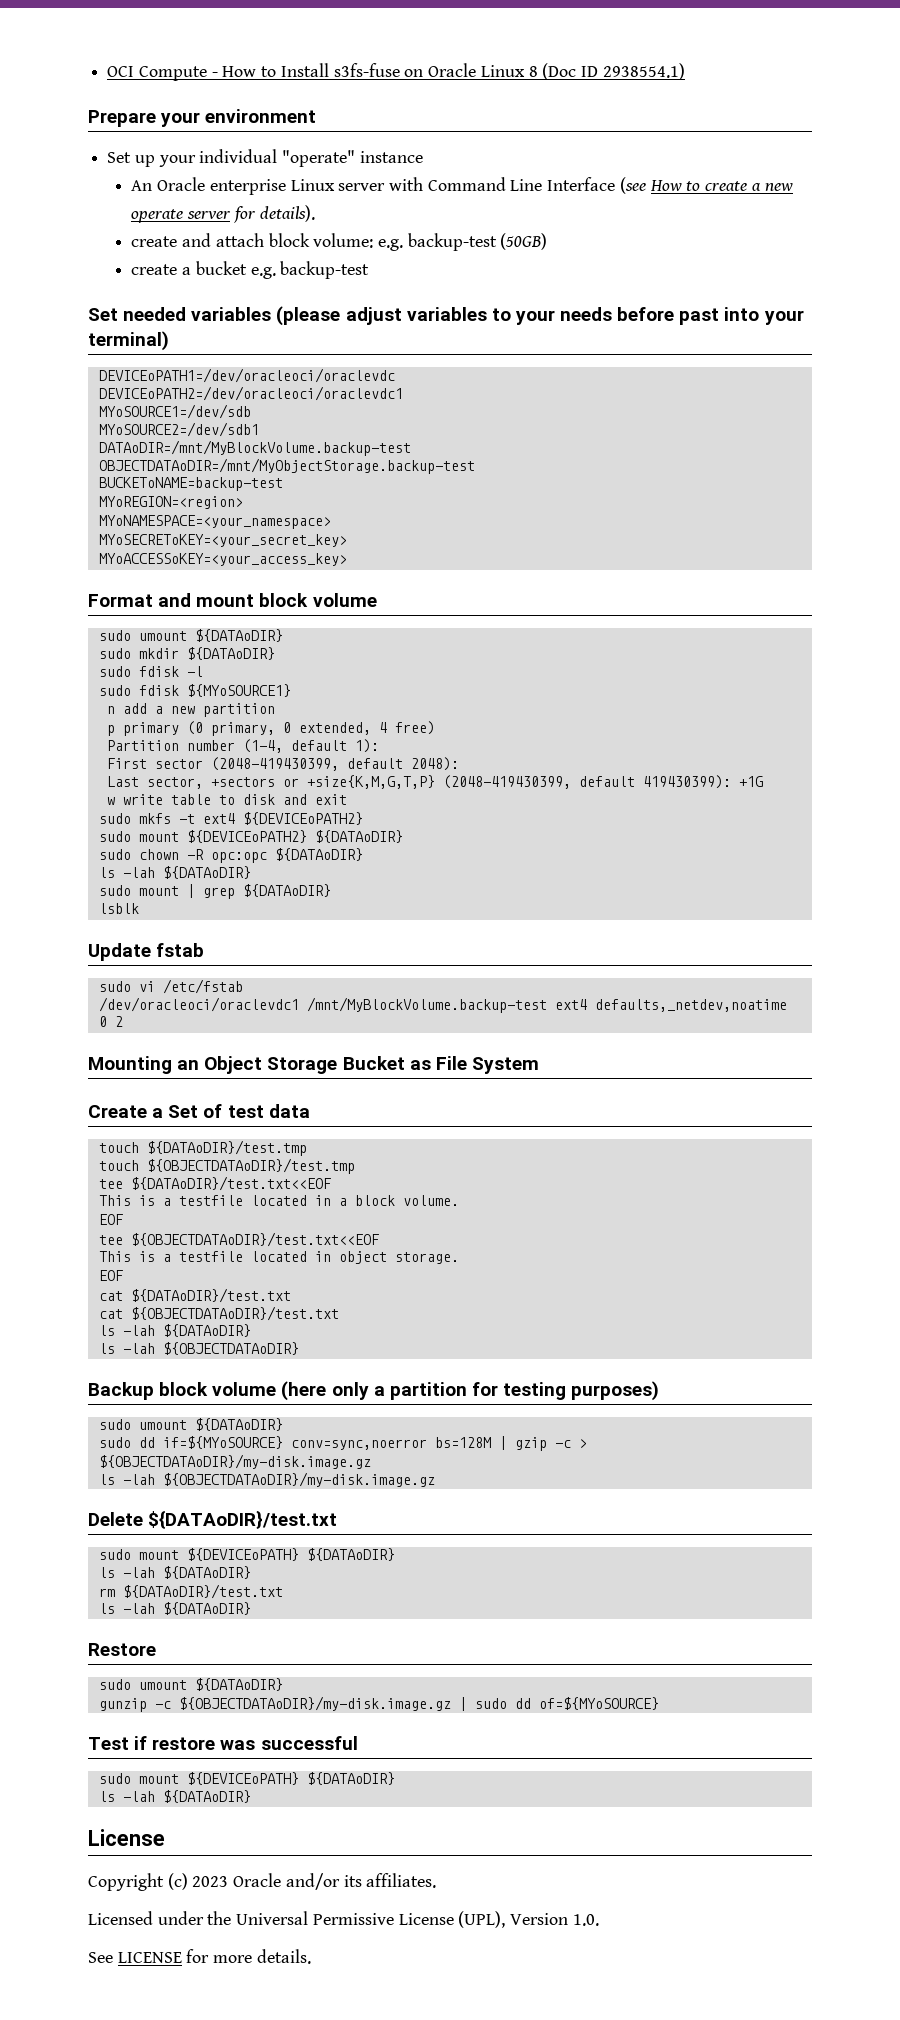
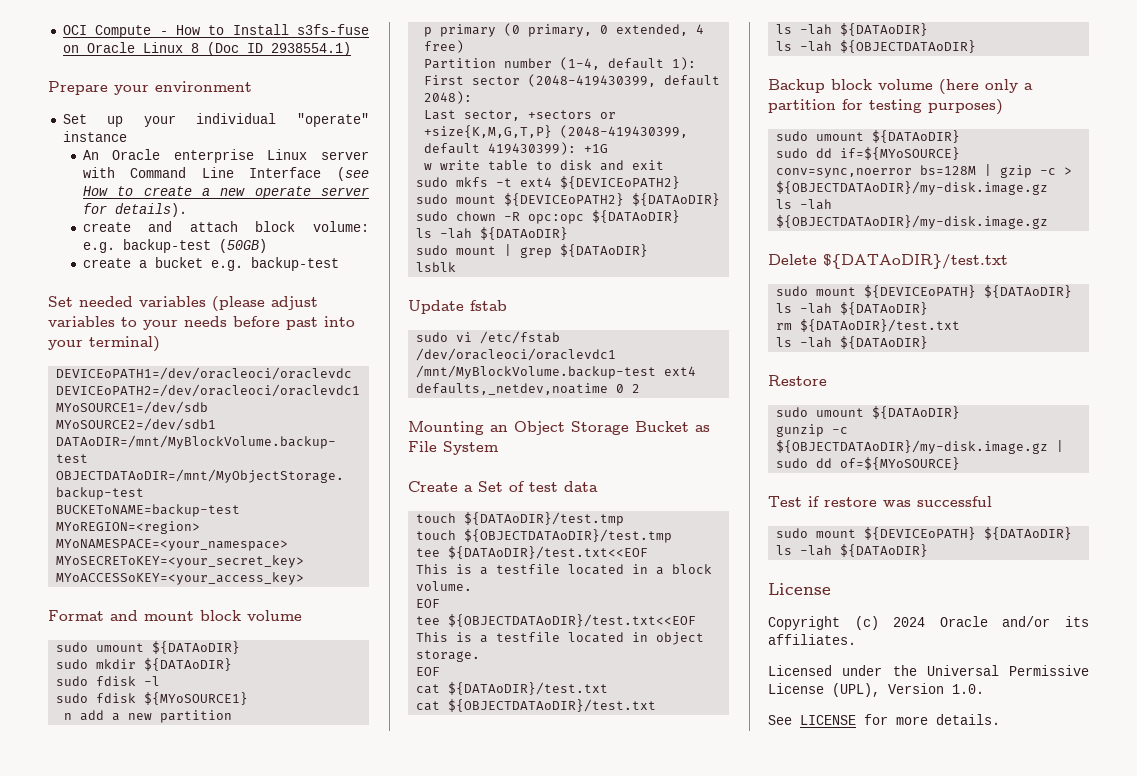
[192,1876,229,1887] 2023 -> [893,617,926,627] 2024

